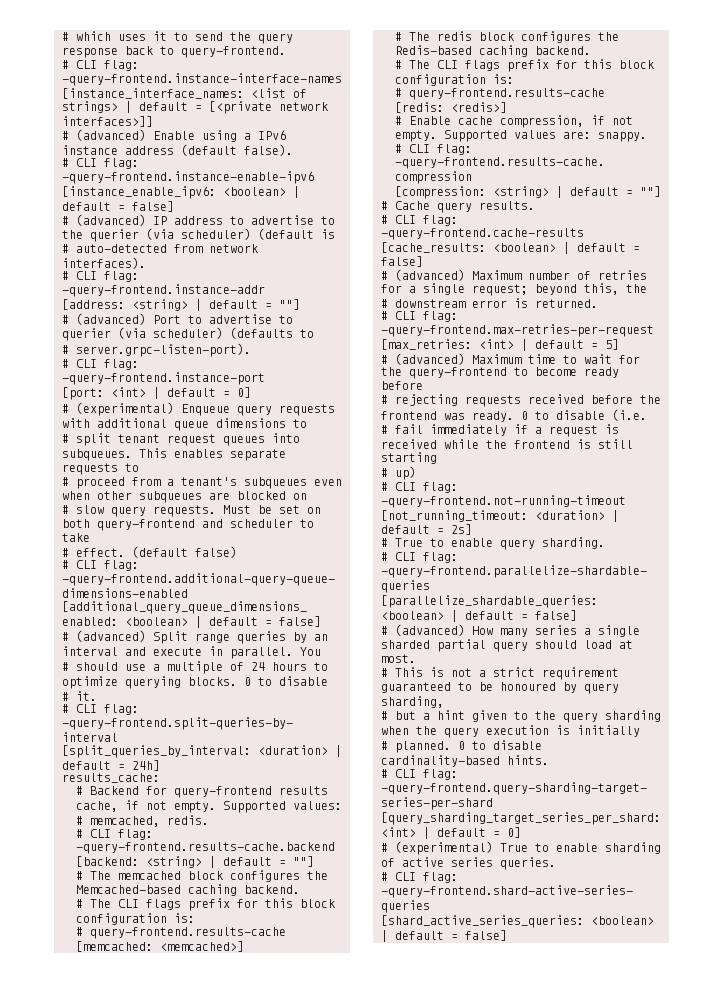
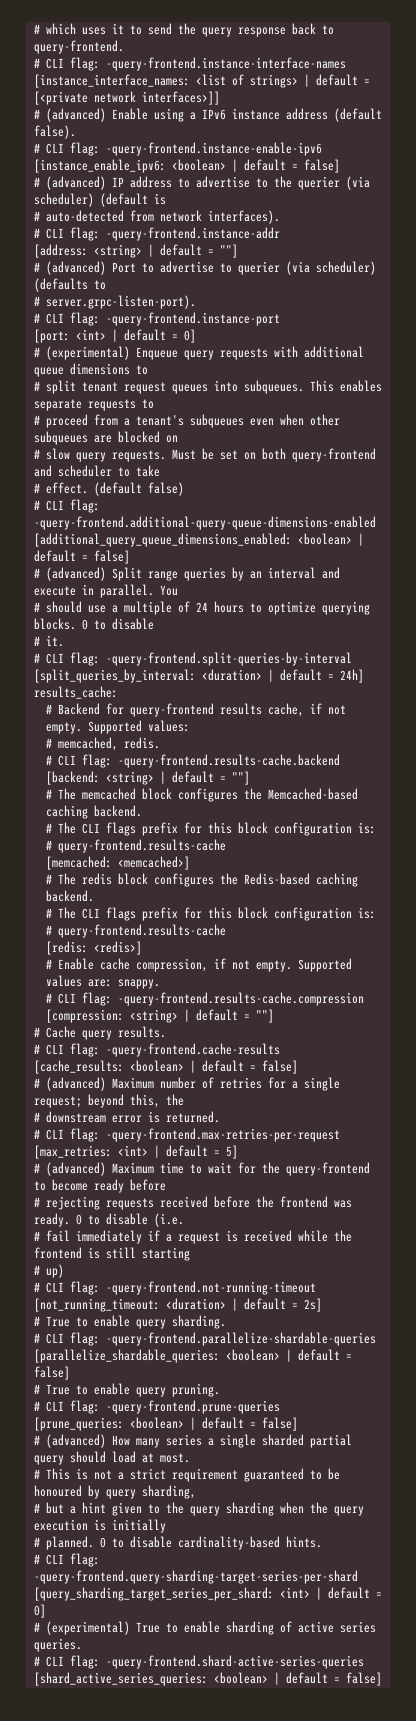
(577, 615) none -> [33,1383,220,1397] [33,1400,280,1414] [33,1417,298,1431] // # True to enable query pruning. // # CLI flag: -query-frontend.prune-queries // [prune_queries: <boolean> | default = false]

